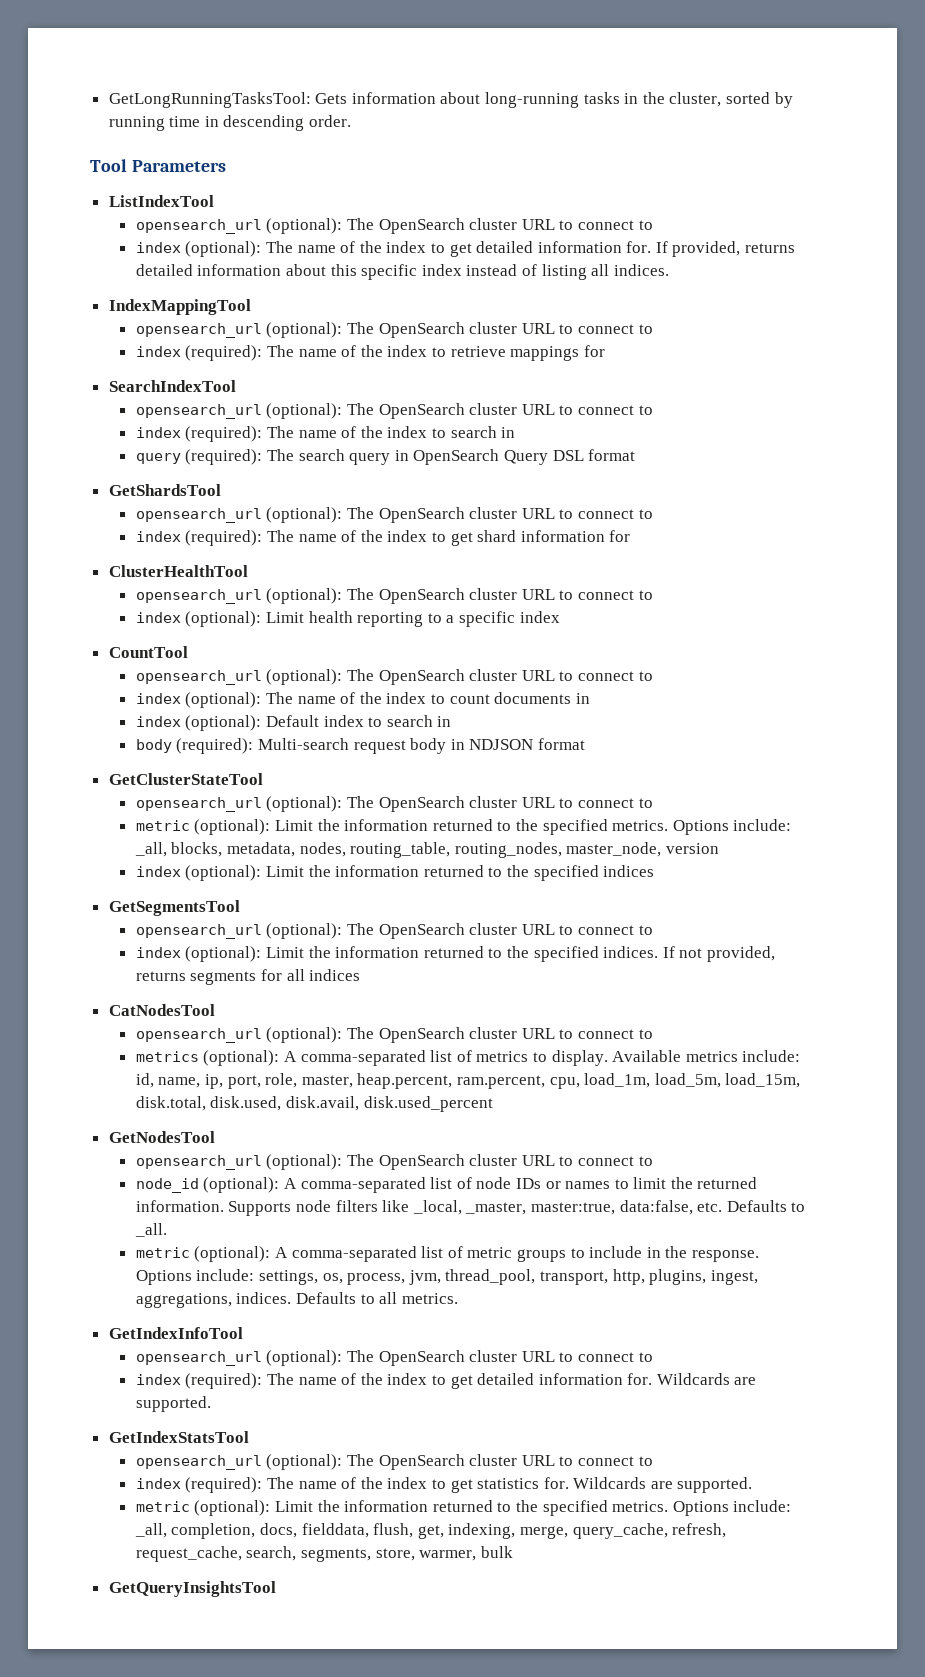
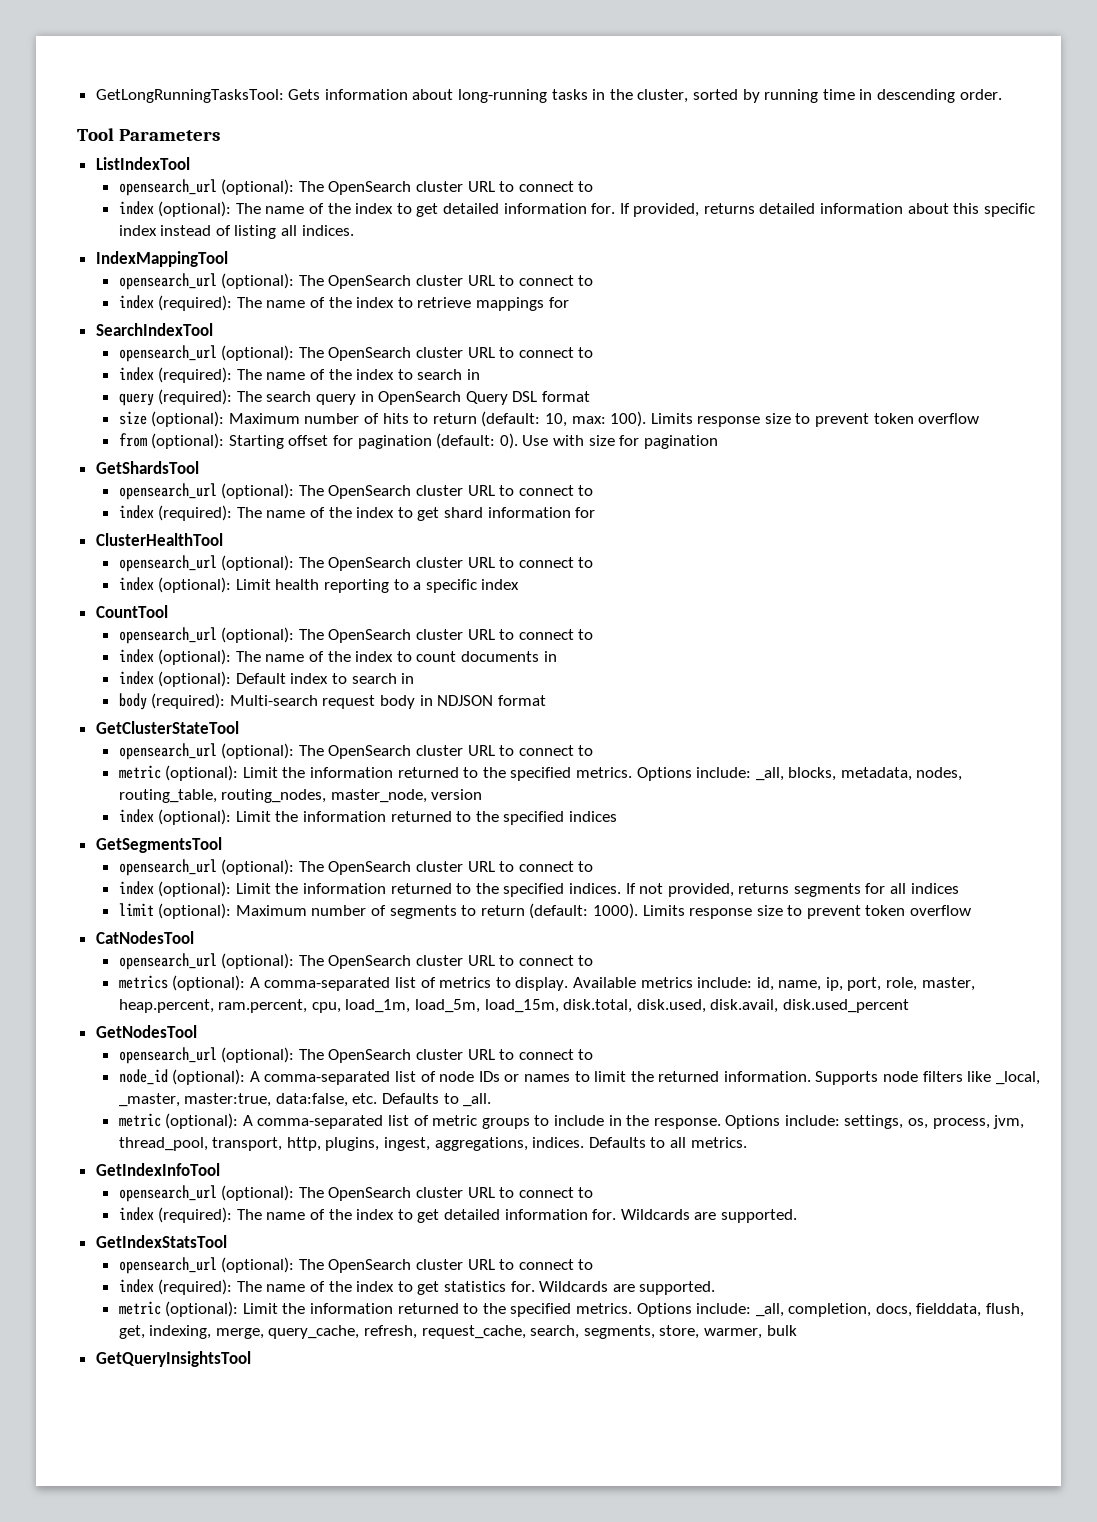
(636, 455) none -> [118,411,980,427] [118,433,718,449] // size (optional): Maximum number of hits to return (default: 10, max: 100). Limits response size to prevent token overflow // from (optional): Starting offset for pagination (default: 0). Use with size for pagination
(361, 975) none -> [118,903,972,919] // limit (optional): Maximum number of segments to return (default: 1000). Limits response size to prevent token overflow

